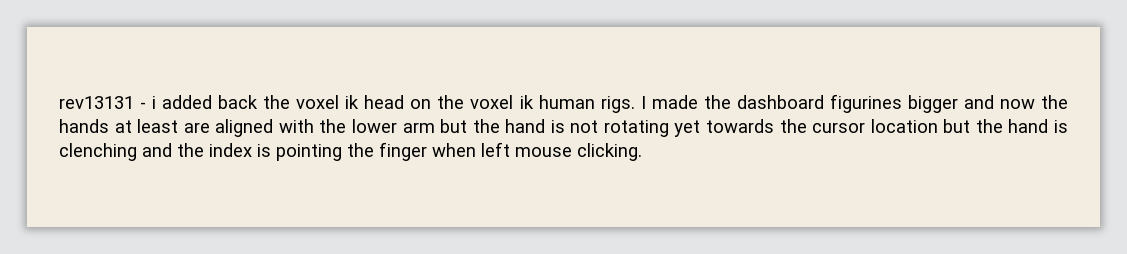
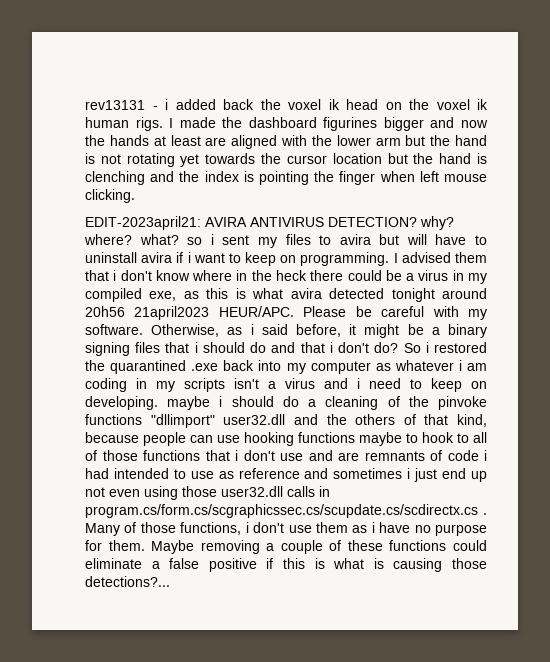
(642, 152) none -> [85,216,454,230] [84,234,487,248] [85,252,488,266] [85,270,487,284] [85,288,488,302] [85,306,488,320] [85,324,487,338] [85,342,487,356] [85,360,488,374] [85,378,487,392] [85,396,488,410] [85,414,487,428] [85,432,487,446] [85,450,487,461] [85,468,488,482] [85,486,330,500] [85,504,487,518] [85,522,488,536] [85,540,487,554] [85,558,487,572] [85,576,170,587] // EDIT-2023april21: AVIRA ANTIVIRUS DETECTION? why? where? what? so i sent my files to avira but will have to uninstall avira if i want to keep on programming. I advised them that i don't know where in the heck there could be a virus in my compiled exe, as this is what avira detected tonight around 20h56 21april2023 HEUR/APC. Please be careful with my software. Otherwise, as i said before, it might be a binary signing files that i should do and that i don't do? So i restored the quarantined .exe back into my computer as whatever i am coding in my scripts isn't a virus and i need to keep on developing. maybe i should do a cleaning of the pinvoke functions "dllimport" user32.dll and the others of that kind, because people can use hooking functions maybe to hook to all of those functions that i don't use and are remnants of code i had intended to use as reference and sometimes i just end up not even using those user32.dll calls in program.cs/form.cs/scgraphicssec.cs/scupdate.cs/scdirectx.cs . Many of those functions, i don't use them as i have no purpose for them. Maybe removing a couple of these functions could eliminate a false positive if this is what is causing those detections?...

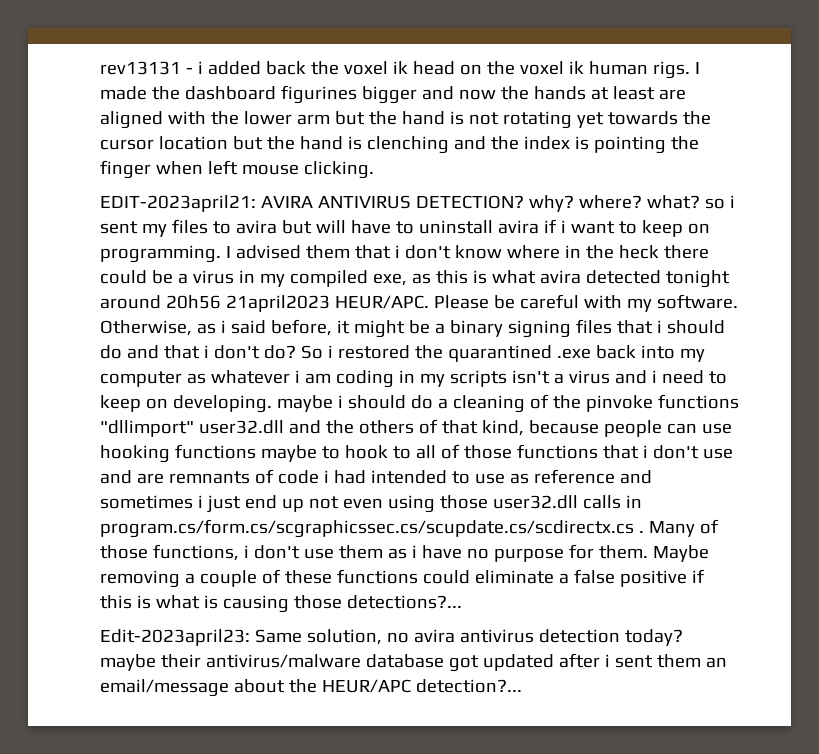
(170, 581) none -> [100,629,683,646] [100,653,727,672] [100,679,522,697] // Edit-2023april23: Same solution, no avira antivirus detection today? maybe their antivirus/malware database got updated after i sent them an email/message about the HEUR/APC detection?...

